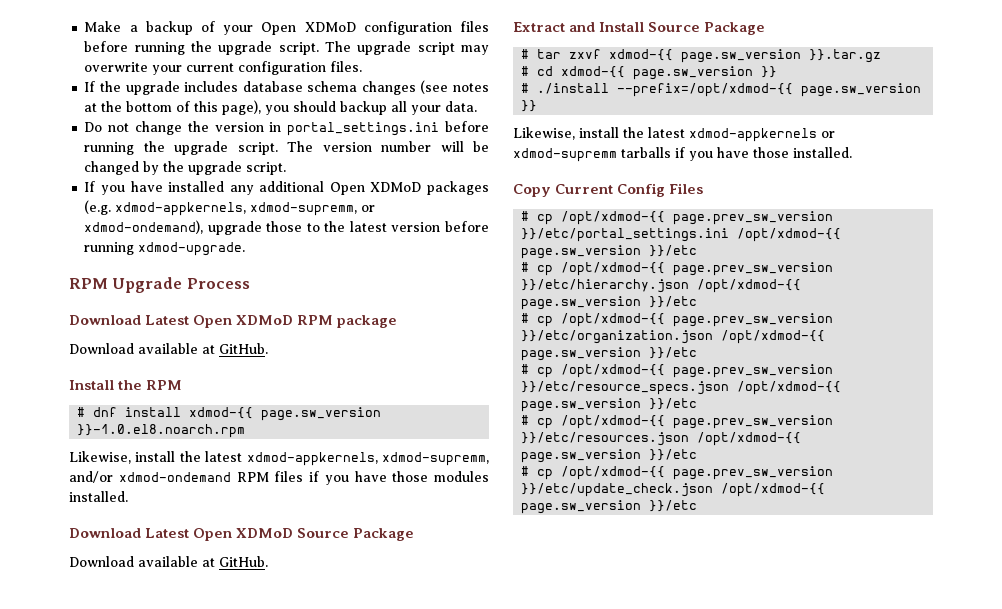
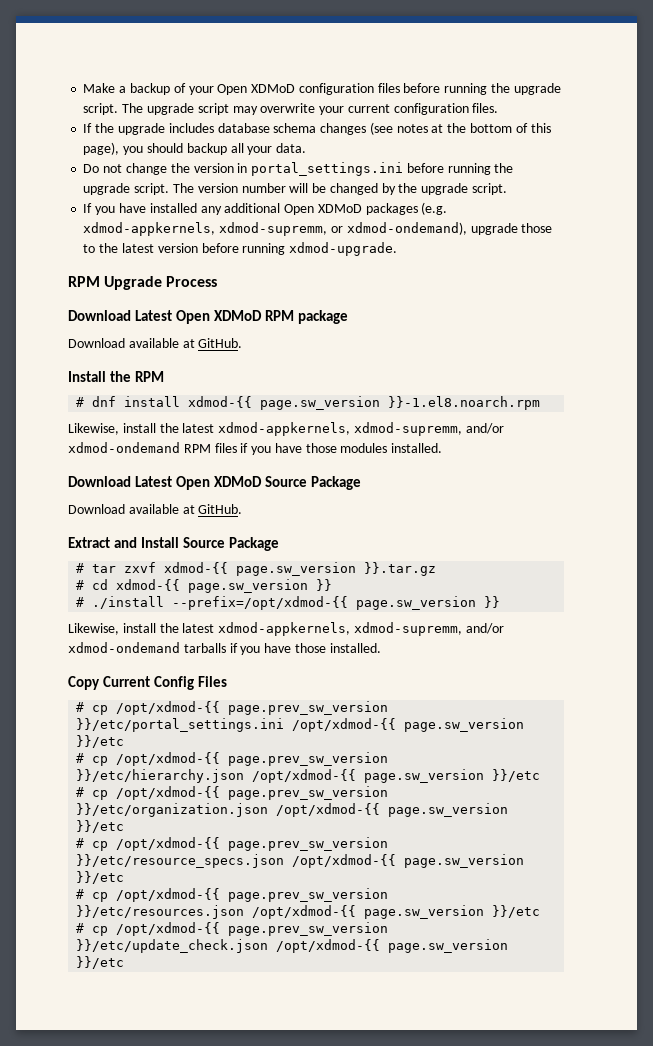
[77,424,246,438] }}-1.0.el8.noarch.rpm -> [388,396,541,410] }}-1.el8.noarch.rpm
[689,128,835,142] [513,148,617,162] xdmod-appkernels or xdmod-supremm -> [218,622,504,636] [68,642,180,653] xdmod-appkernels, xdmod-supremm, and/or xdmod-ondemand

